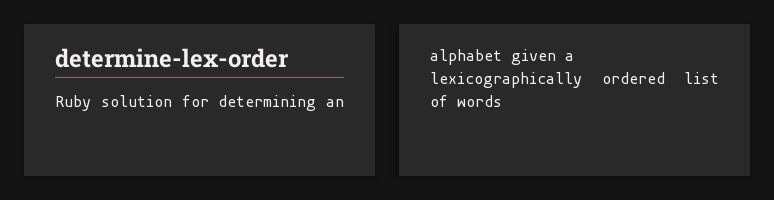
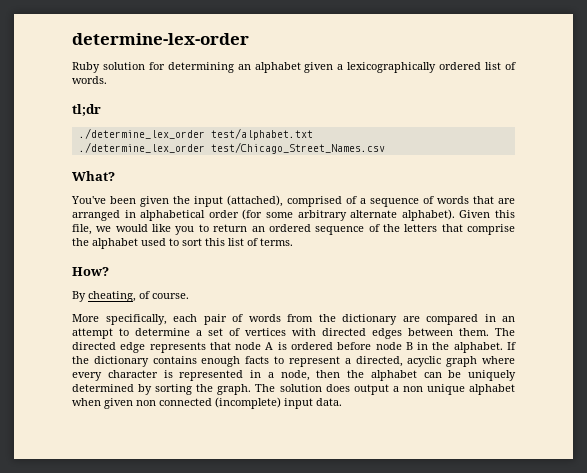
[457,95,502,107] words -> [72,76,107,84] [72,104,101,116] [78,128,313,140] [78,142,385,154] [72,171,115,181] [71,195,515,207] [72,209,515,221] [72,224,515,235] [72,238,293,249] [72,267,109,276] [72,291,189,302] [72,314,515,325] [72,328,515,339] [72,342,516,353] [72,356,515,367] [72,370,516,381] [72,384,515,395] [72,397,342,409] words. // tl;dr // ./determine_lex_order test/alphabet.txt // ./determine_lex_order test/Chicago_Street_Names.csv // What? // You've been given the input (attached), comprised of a sequence of words that are arranged in alphabetical order (for some arbitrary alternate alphabet). Given this file, we would like you to return an ordered sequence of the letters that comprise the alphabet used to sort this list of terms. // How? // By cheating, of course. // More specifically, each pair of words from the dictionary are compared in an attempt to determine a set of vertices with directed edges between them. The directed edge represents that node A is ordered before node B in the alphabet. If the dictionary contains enough facts to represent a directed, acyclic graph where every character is represented in a node, then the alphabet can be uniquely determined by sorting the graph. The solution does output a non unique alphabet when given non connected (incomplete) input data.

